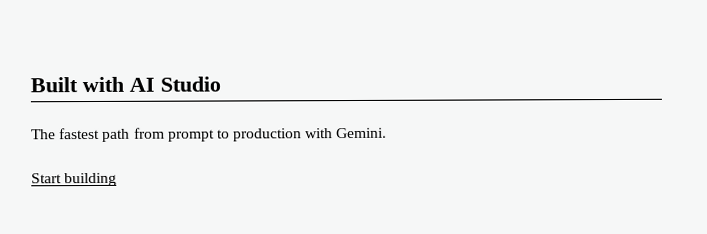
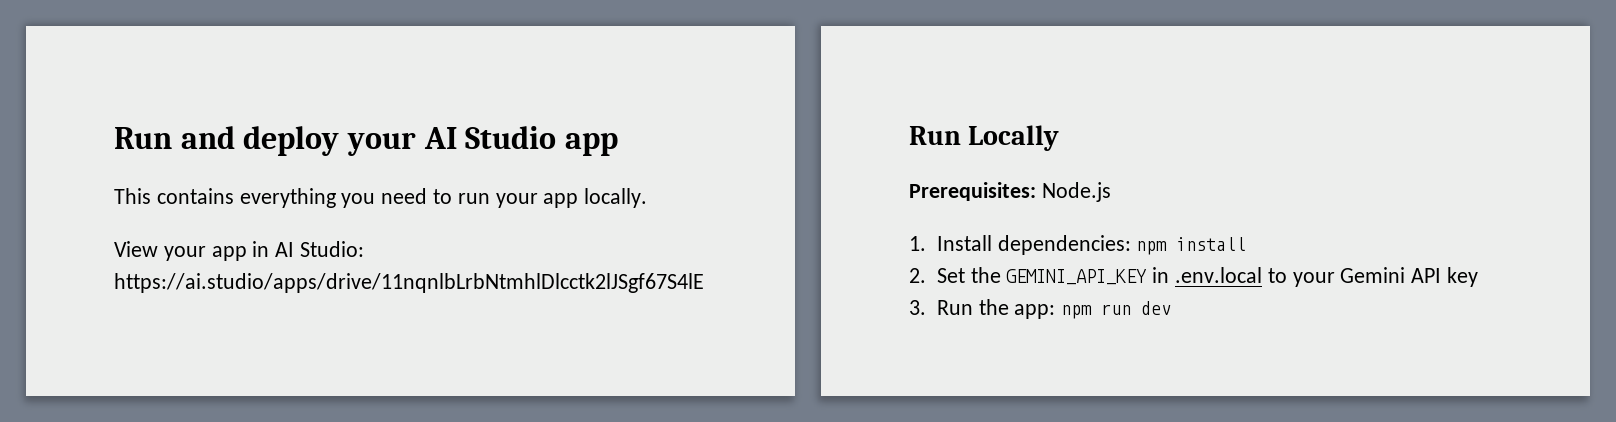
[30,76,221,93] [31,127,388,142] [31,172,118,187] Built with AI Studio // The fastest path from prompt to production with Gemini. // Start building -> [114,126,618,156] [114,188,648,208] [114,241,365,261] [114,273,704,293] [909,125,1060,151] [909,182,1111,202] [909,235,1247,255] [909,267,1478,287] [909,299,1172,319] Run and deploy your AI Studio app // This contains everything you need to run your app locally. // View your app in AI Studio: https://ai.studio/apps/drive/11nqnlbLrbNtmhlDlcctk2lJSgf67S4lE // Run Locally // Prerequisites: Node.js // 1. Install dependencies: npm install // 2. Set the GEMINI_API_KEY in .env.local to your Gemini API key // 3. Run the app: npm run dev

